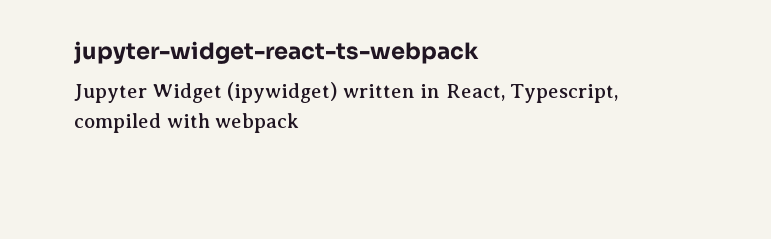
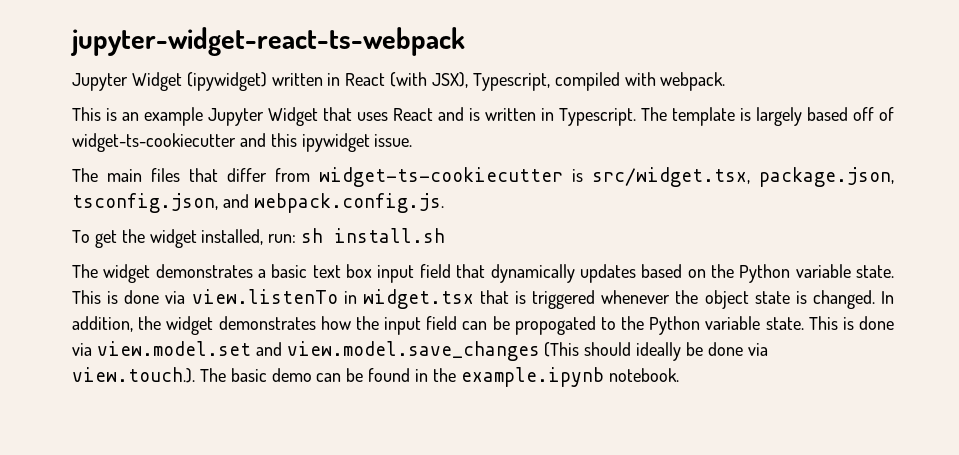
[445,84,619,103] [74,113,300,133] React, Typescript, compiled with webpack -> [345,72,726,91] [72,107,895,126] [72,133,413,152] [72,167,894,187] [72,193,444,213] [72,228,446,248] [72,264,895,283] [72,289,894,309] [72,316,894,335] [72,341,768,361] [72,367,679,387] React (with JSX), Typescript, compiled with webpack. // This is an example Jupyter Widget that uses React and is written in Typescript. The template is largely based off of widget-ts-cookiecutter and this ipywidget issue. // The main files that differ from widget-ts-cookiecutter is src/widget.tsx, package.json, tsconfig.json, and webpack.config.js. // To get the widget installed, run: sh install.sh // The widget demonstrates a basic text box input field that dynamically updates based on the Python variable state. This is done via view.listenTo in widget.tsx that is triggered whenever the object state is changed. In addition, the widget demonstrates how the input field can be propogated to the Python variable state. This is done via view.model.set and view.model.save_changes (This should ideally be done via view.touch.). The basic demo can be found in the example.ipynb notebook.

